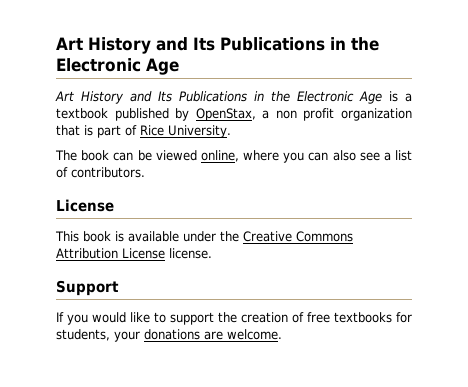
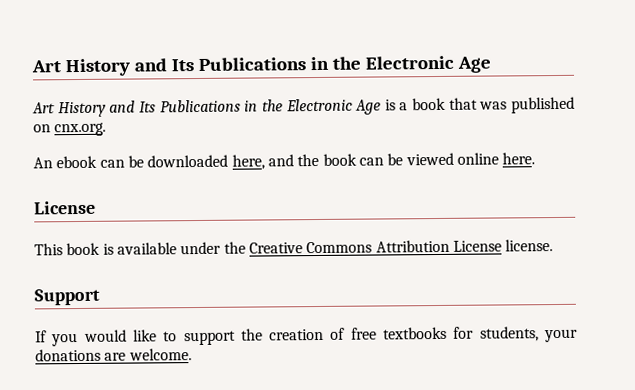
[56,108,412,121] [56,125,231,138] [55,150,413,163] [56,167,145,178] textbook published by OpenStax, a non profit organization that is part of Rice University. // The book can be viewed online, where you can also see a list of contributors. -> [412,96,576,114] [33,122,107,137] [33,152,536,170] book that was published on cnx.org. // An ebook can be downloaded here, and the book can be viewed online here.

